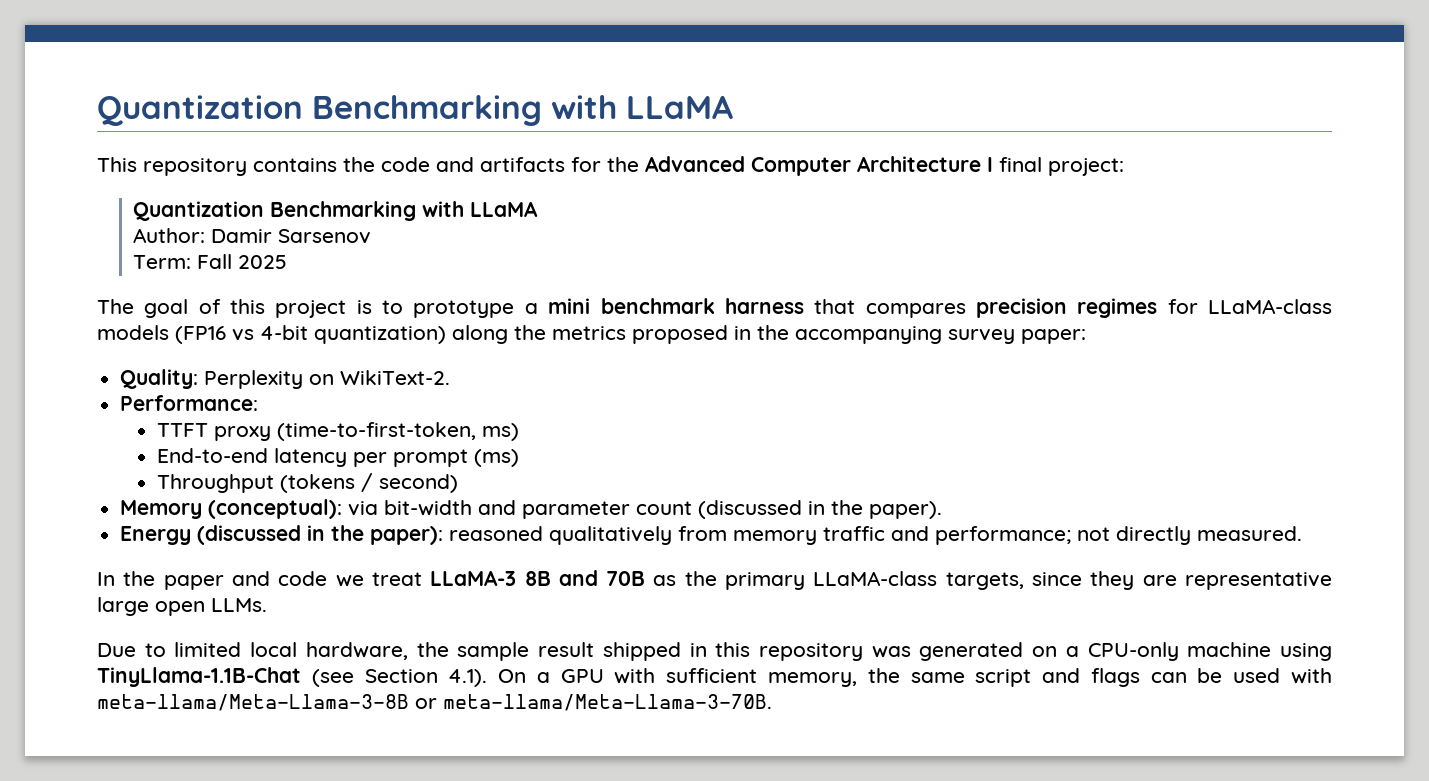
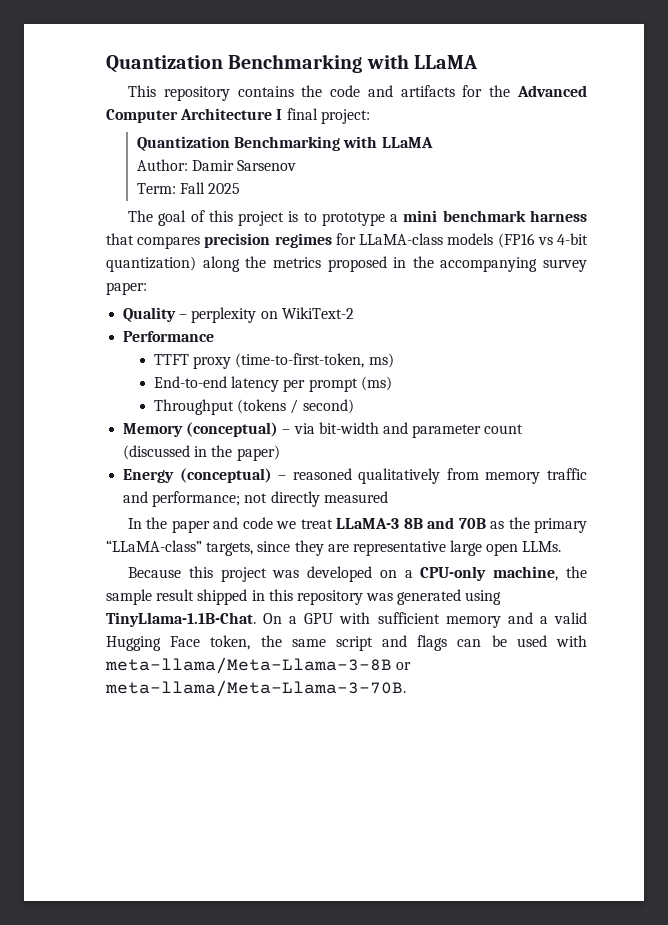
[120,369,451,389] [120,395,259,411] Quality: Perplexity on WikiText-2. // Performance: -> [123,307,354,323] [123,331,215,342] Quality – perplexity on WikiText-2 // Performance
[208,499,343,519] (conceptual): -> [186,422,291,437] (conceptual) –
[869,501,943,519] paper). -> [236,445,280,461] paper)
[197,525,444,545] (discussed in the paper): -> [179,468,287,483] (conceptual) –
[1197,526,1303,541] measured. -> [323,491,388,503] measured
[813,571,938,586] LLaMA-class -> [106,540,202,552] “LLaMA-class”
[97,642,408,660] Due to limited local hardware, -> [127,566,559,582] Because this project was developed on a CPU-only machine,
[1032,642,1332,661] [97,667,488,687] on a CPU-only machine using TinyLlama-1.1B-Chat (see Section 4.1). -> [465,590,502,605] [106,612,256,627] using TinyLlama-1.1B-Chat.
[768,672,858,687] memory, -> [445,612,587,628] [106,635,251,651] memory and a valid Hugging Face token,

